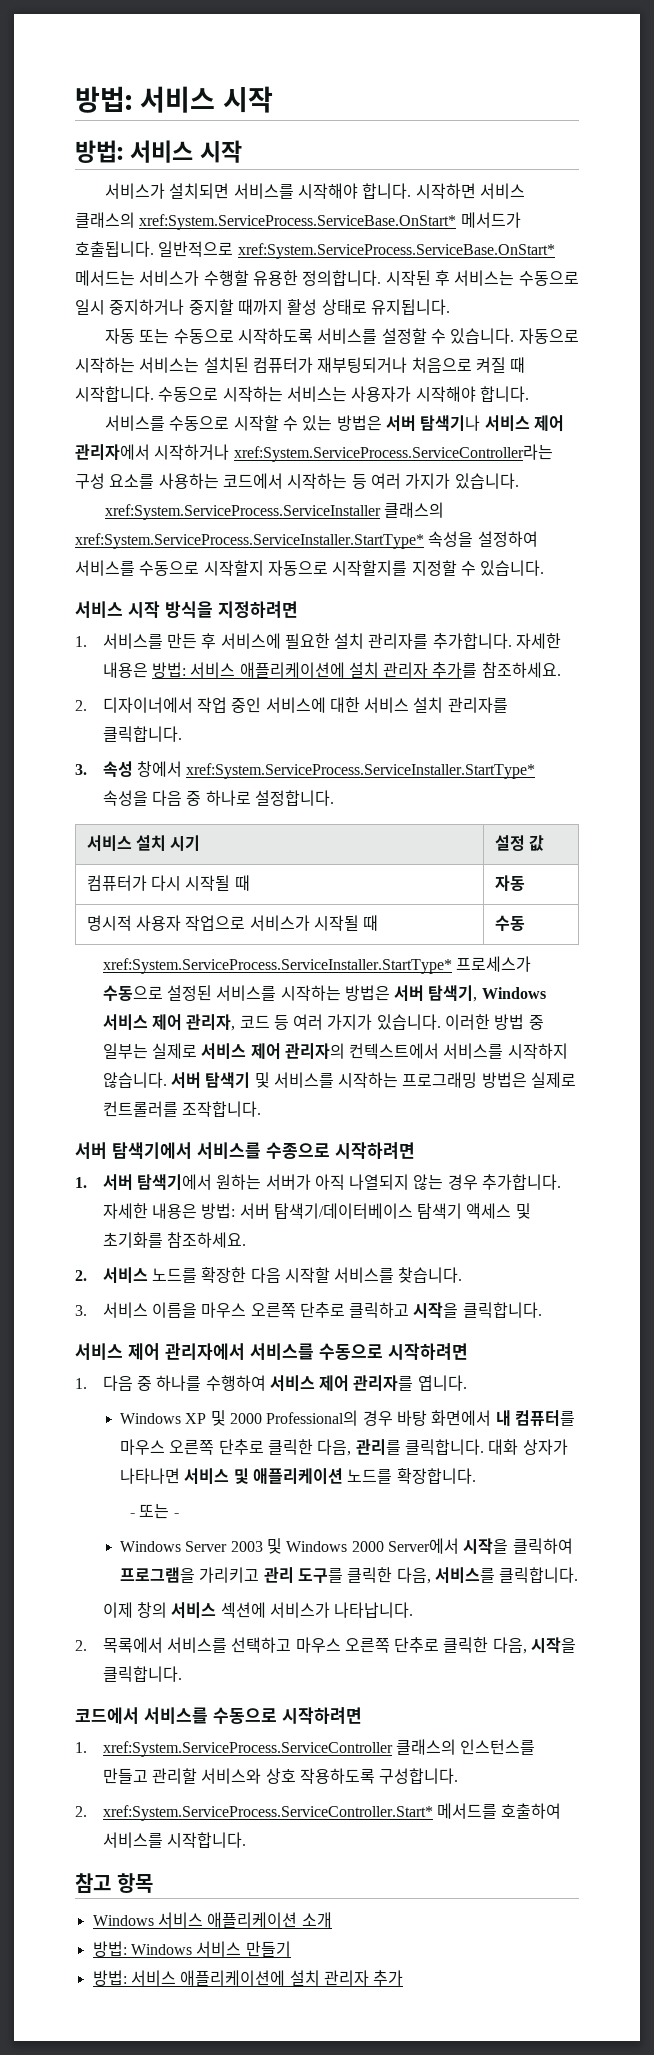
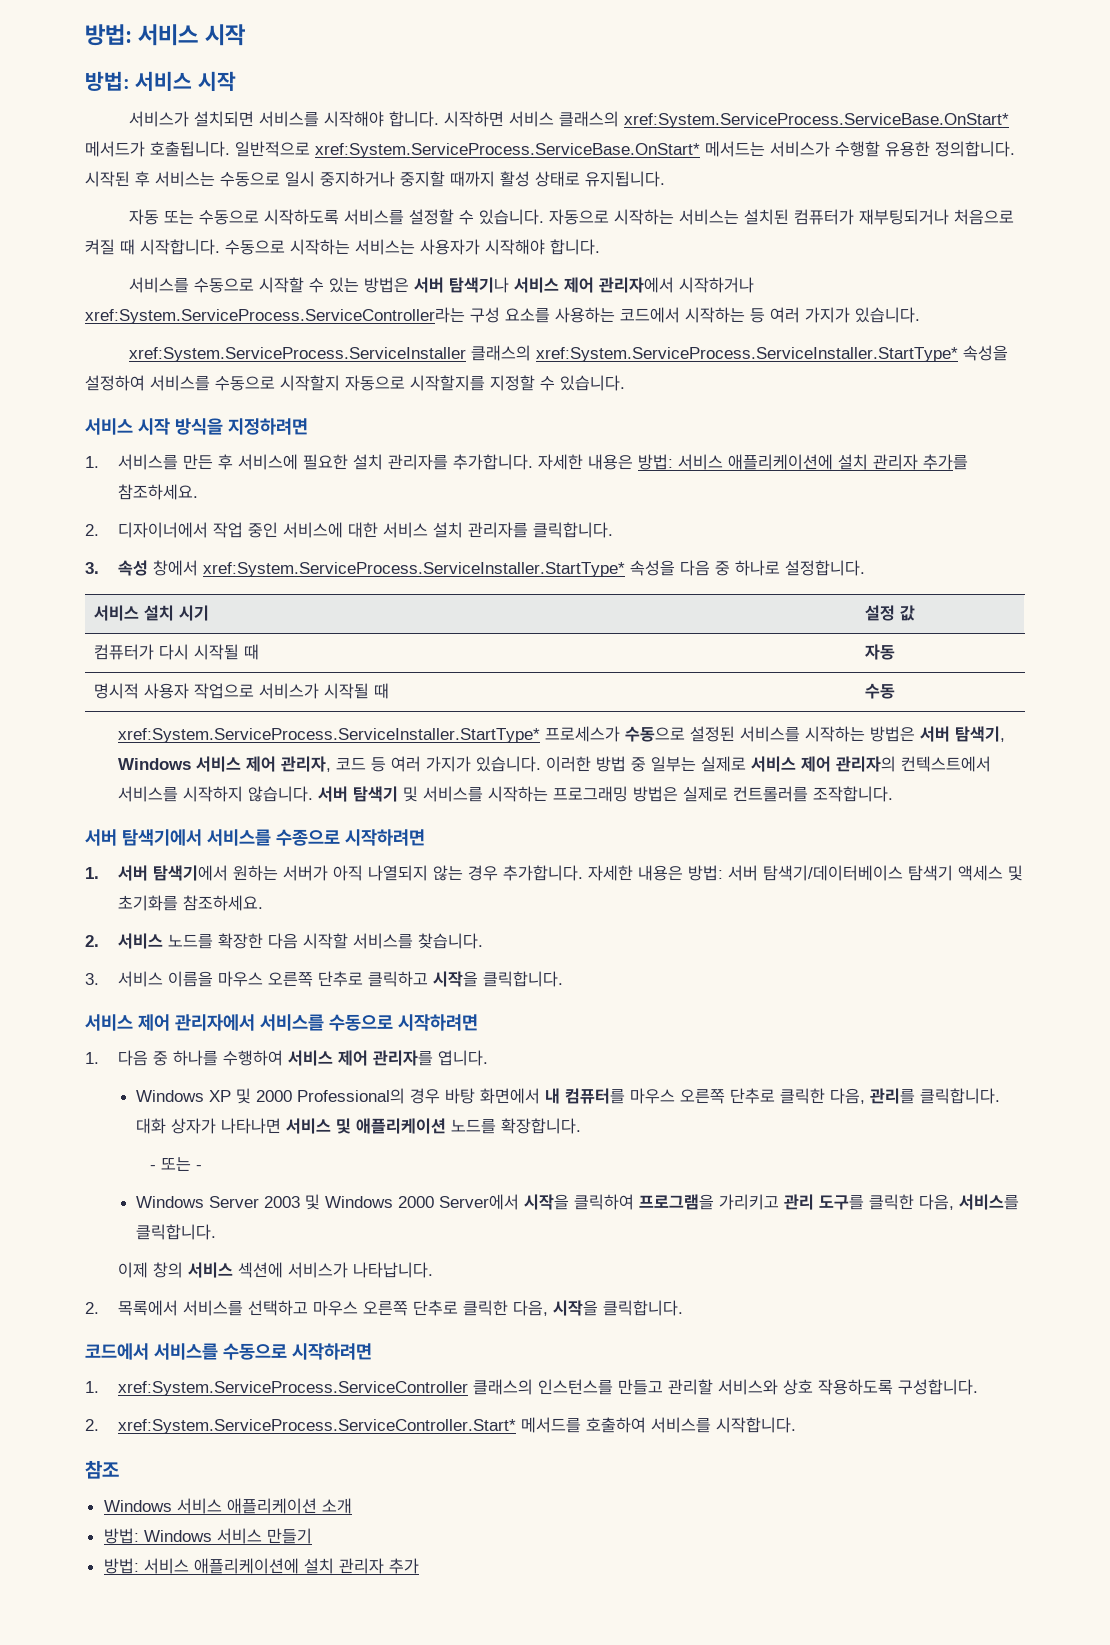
[75,1873,153,1893] 참고 항목 -> [85,1460,119,1479] 참조

